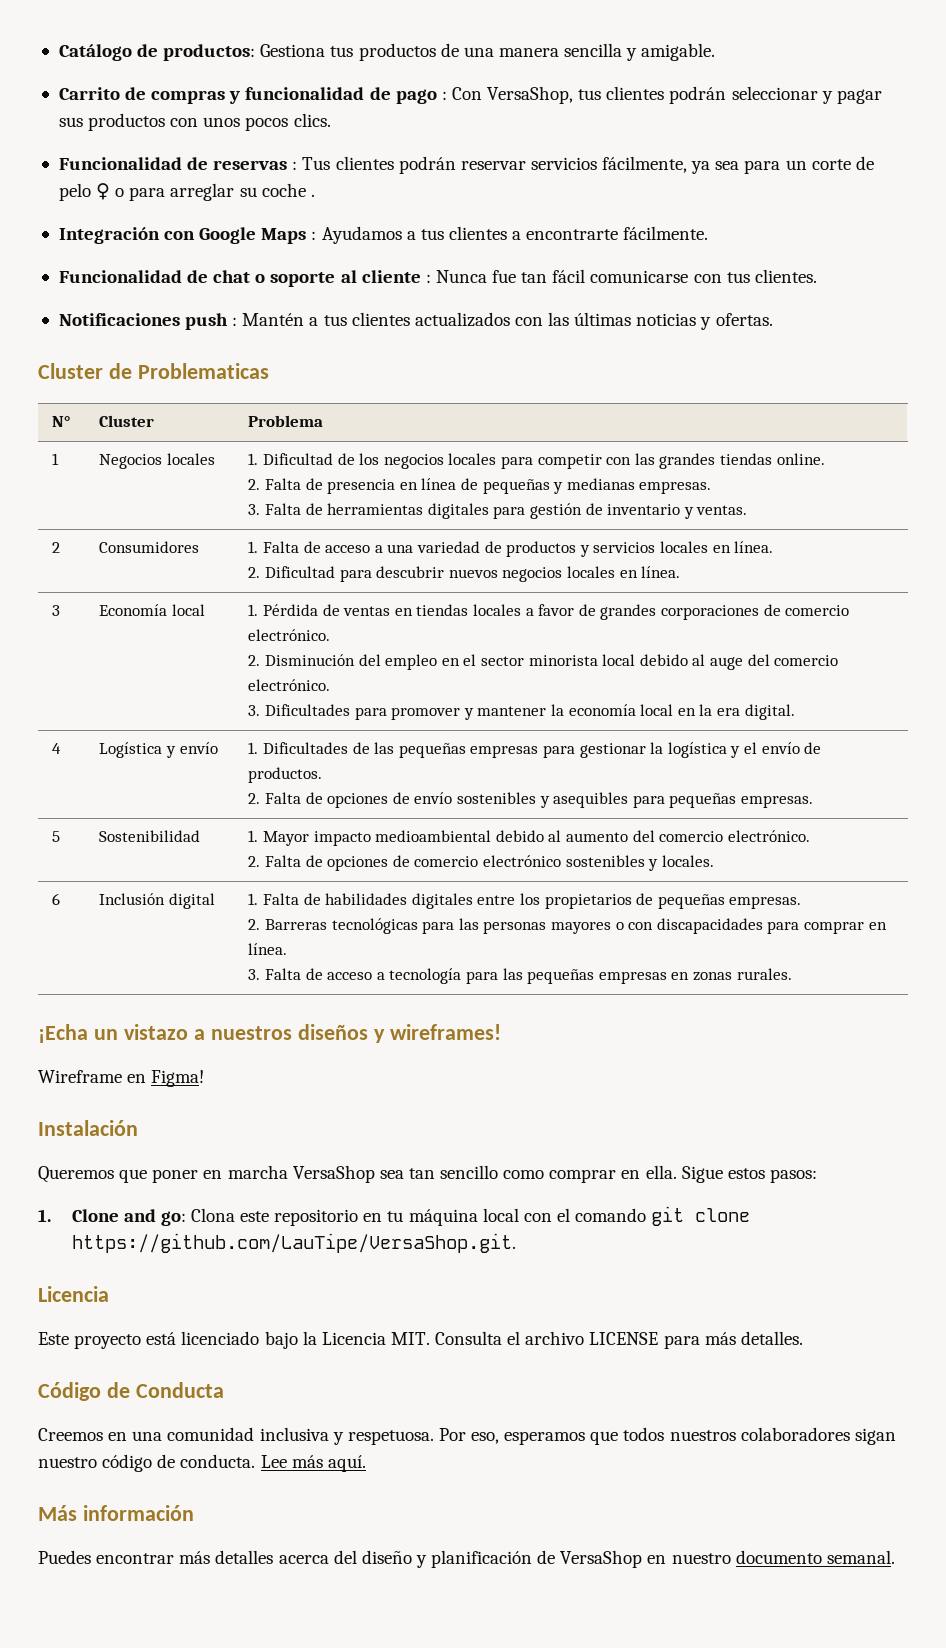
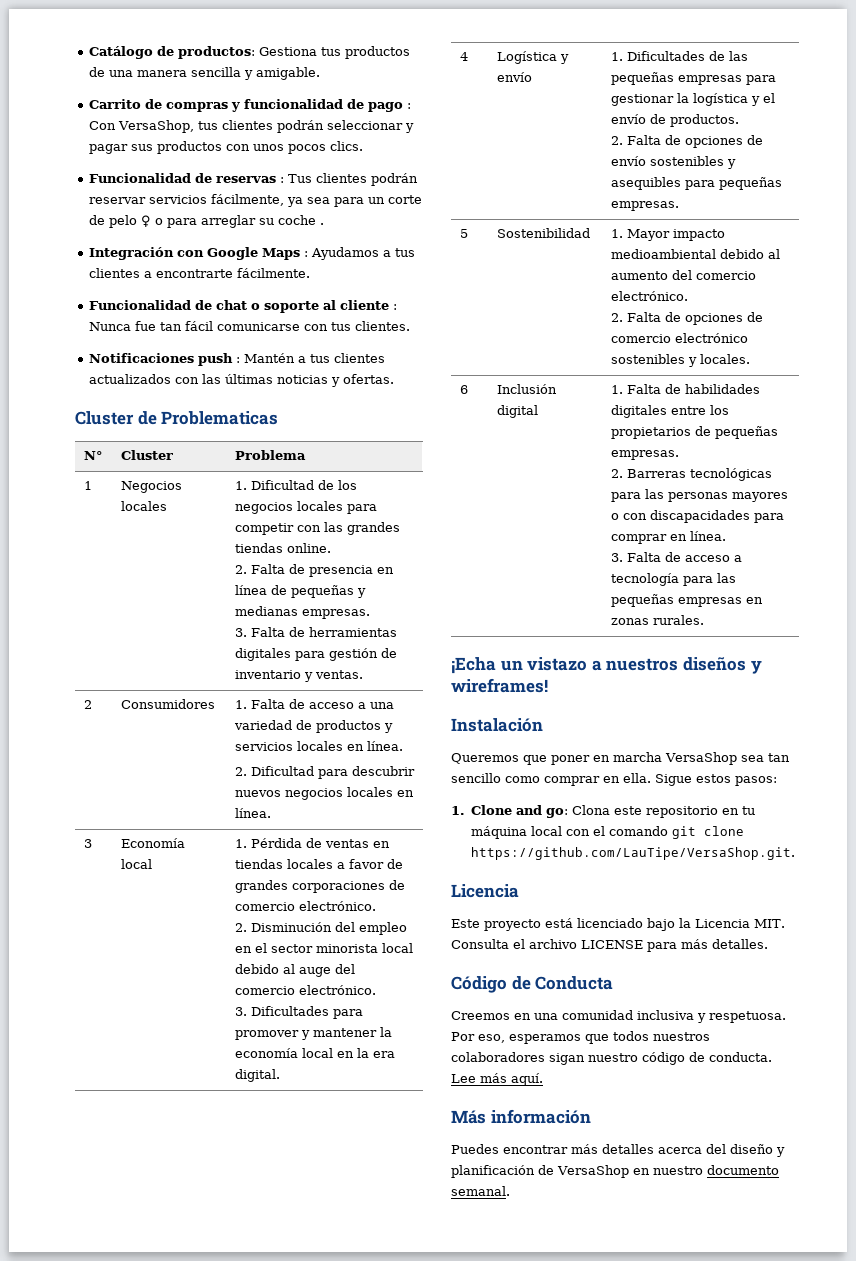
[38,1070,205,1087] // Wireframe en Figma! -> (548, 685) none

